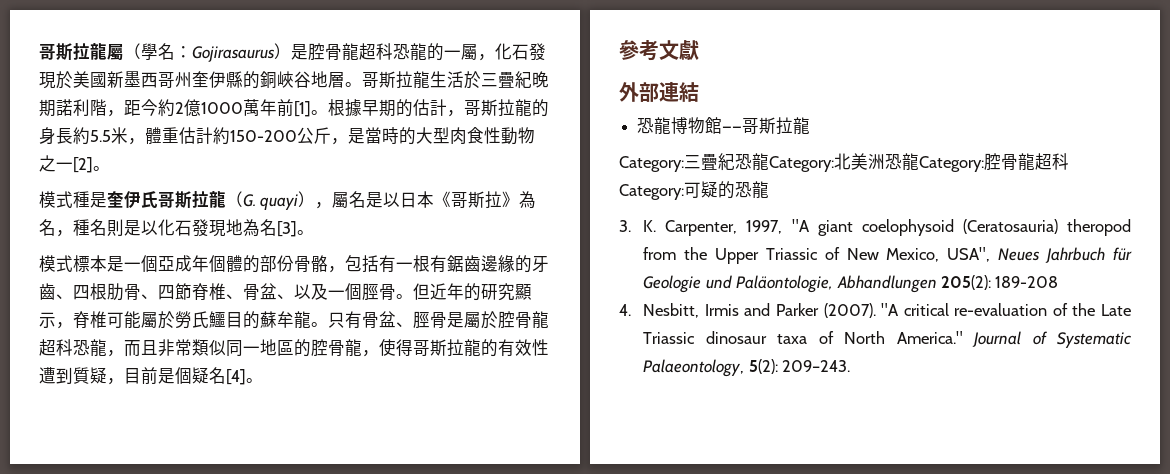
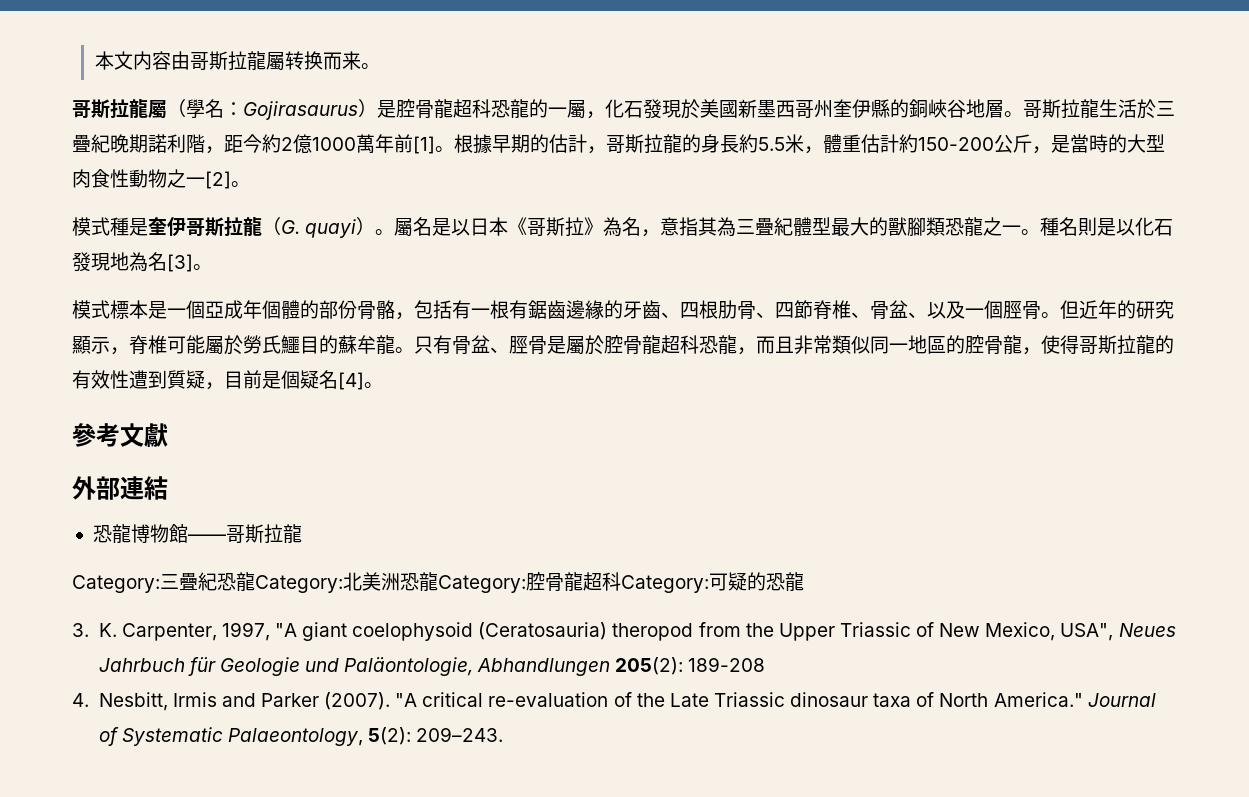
(39, 52) none -> [94,51,380,71] 本文内容由哥斯拉龍屬转换而来。 //
[141,191,158,208] 氏 -> (186, 227) none
[315,202,333,209] ， -> [375,229,395,235] 。
(73, 233) none -> [660,217,1041,237] 意指其為三疊紀體型最大的獸腳類恐龍之一。

